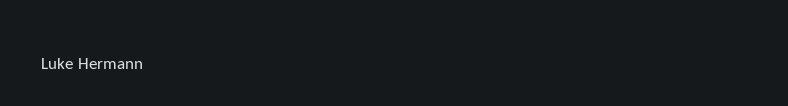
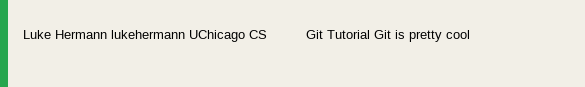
(143, 63) none -> [111,30,470,42] lukehermann UChicago CS Git Tutorial Git is pretty cool

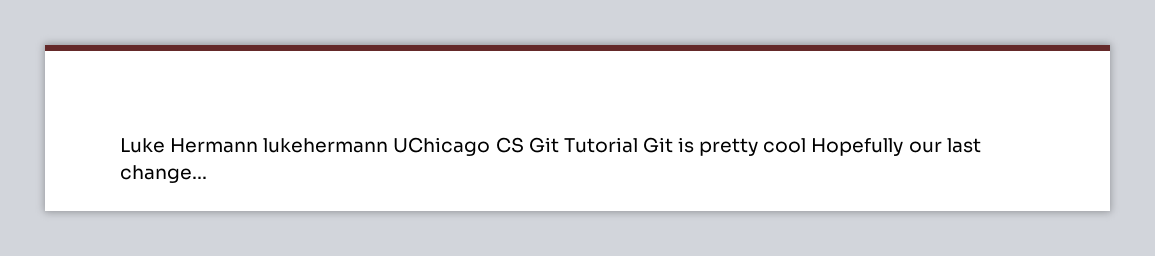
(470, 34) none -> [811,138,981,156] [120,165,207,183] Hopefully our last change...

